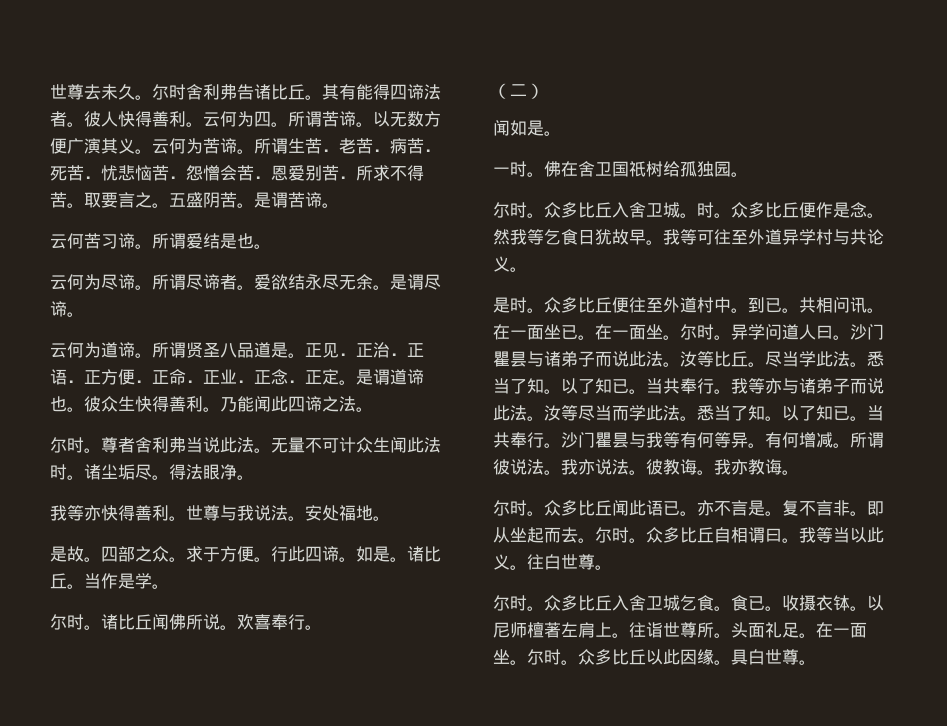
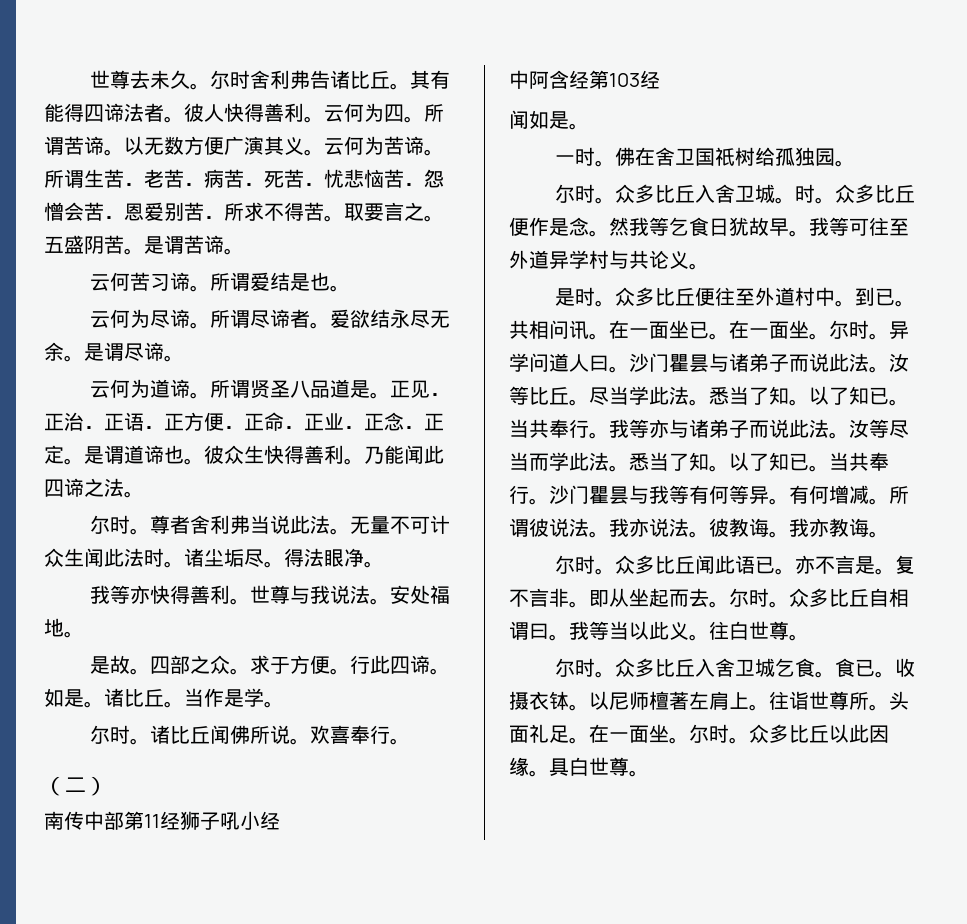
(544, 91) none -> [44,811,280,830] [509,70,660,89] // 南传中部第11经狮子吼小经 // 中阿含经第103经

